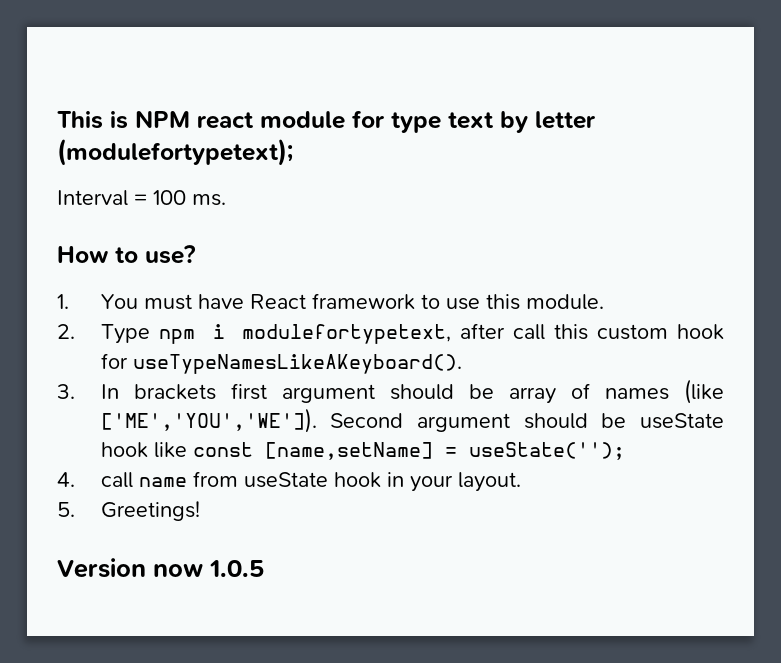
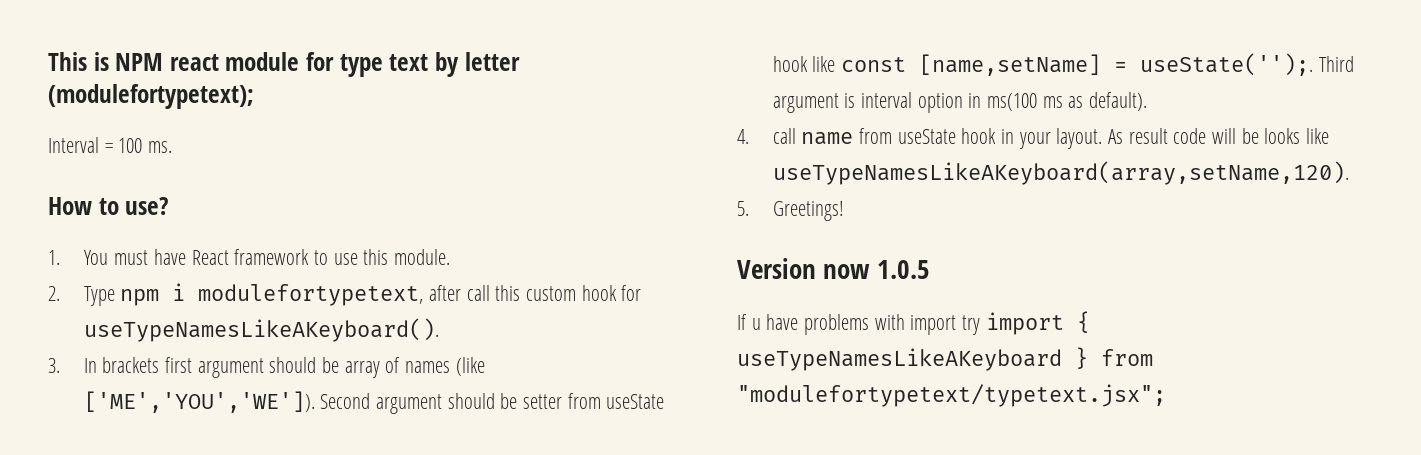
(627, 420) none -> [522,393,601,409] setter from
[468,442,625,460] useState(''); -> [1139,53,1354,76] [772,92,1147,113] useState('');. Third argument is interval option in ms(100 ms as default).
(521, 482) none -> [1107,128,1329,144] [772,161,1349,185] As result code will be looks like useTypeNamesLikeAKeyboard(array,setName,120).
(264, 568) none -> [737,311,1090,335] [737,347,1153,371] [737,384,1166,407] // If u have problems with import try import { useTypeNamesLikeAKeyboard } from "modulefortypetext/typetext.jsx";

